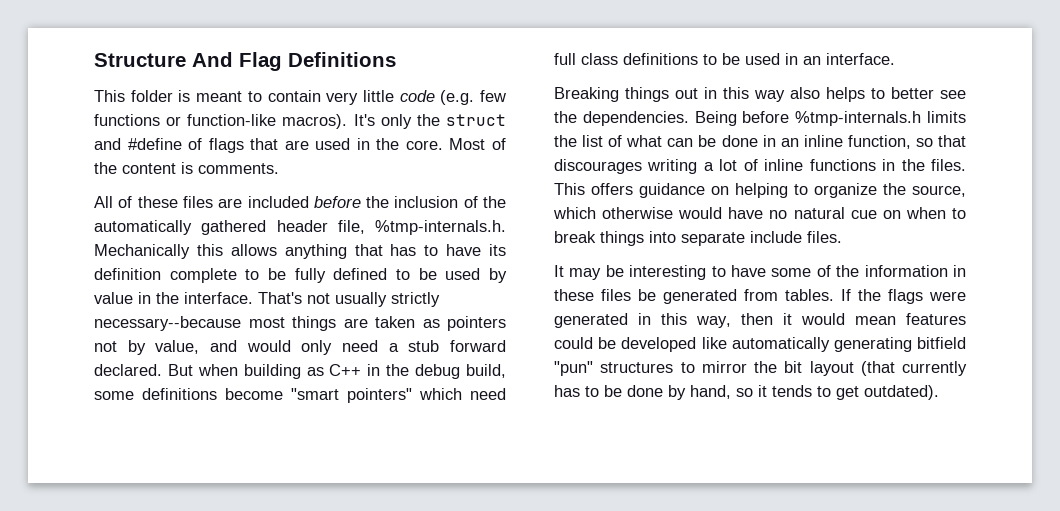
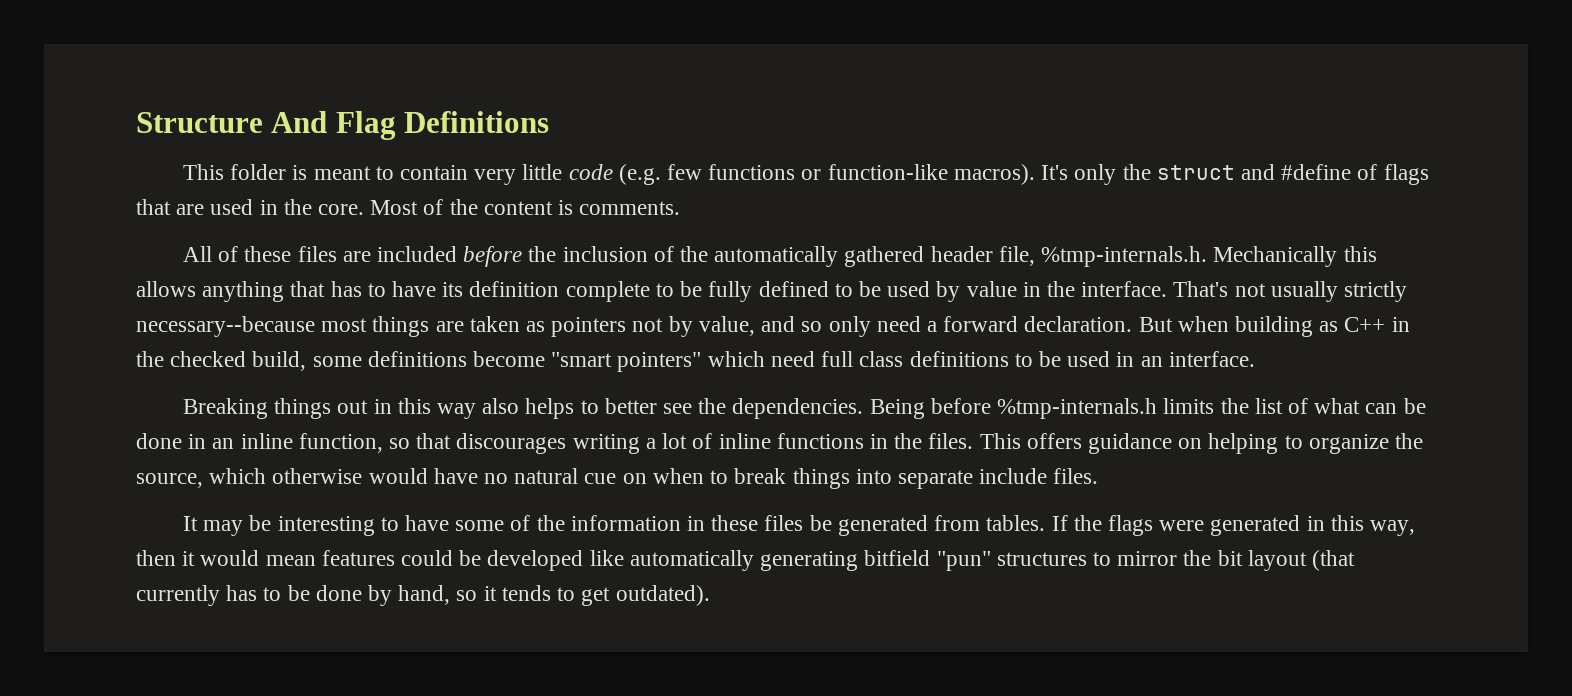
[246,340,291,352] would -> [801,321,823,332] so
[408,340,507,352] [94,364,162,376] stub forward declared. -> [943,316,1133,332] forward declaration.
[415,364,461,379] debug -> [170,351,247,367] checked

